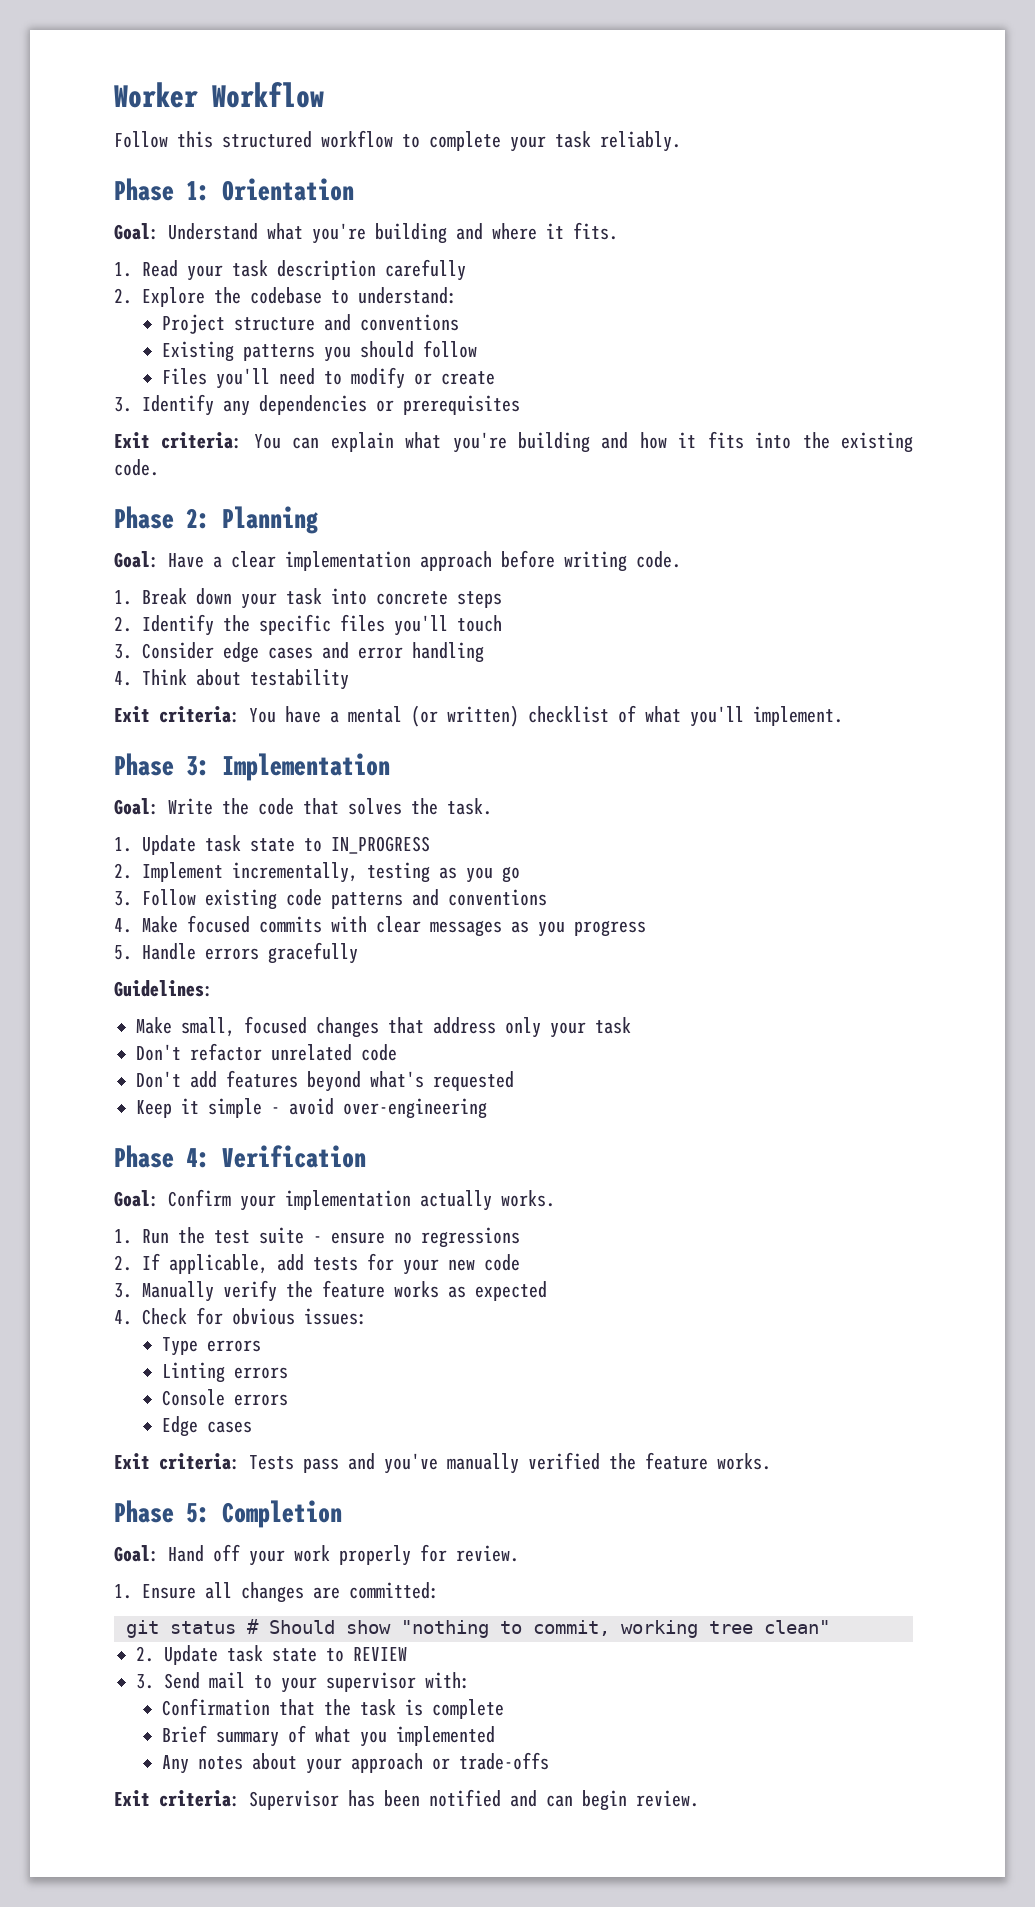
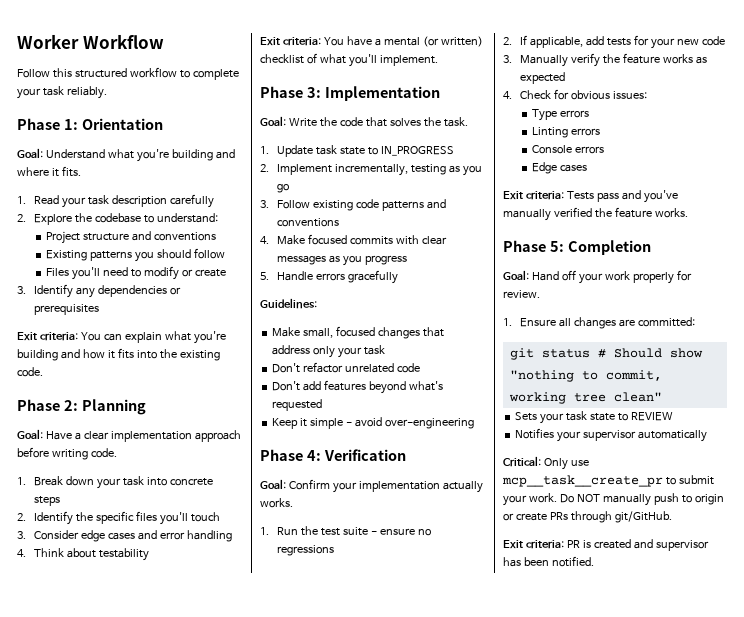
[136,1645,218,1665] 2. Update -> [515,412,565,424] Sets your
[136,1672,470,1693] [162,1698,505,1719] [162,1725,496,1747] [162,1752,550,1774] [114,1789,699,1811] 3. Send mail to your supervisor with: // Confirmation that the task is complete // Brief summary of what you implemented // Any notes about your approach or trade-offs // Exit criteria: Supervisor has been notified and can begin review. -> [515,428,708,442] [503,456,589,470] [502,475,714,487] [503,493,724,506] [503,511,672,523] [503,539,709,551] [503,556,594,567] Notifies your supervisor automatically // Critical: Only use mcp__task__create_pr to submit your work. Do NOT manually push to origin or create PRs through git/GitHub. // Exit criteria: PR is created and supervisor has been notified.

